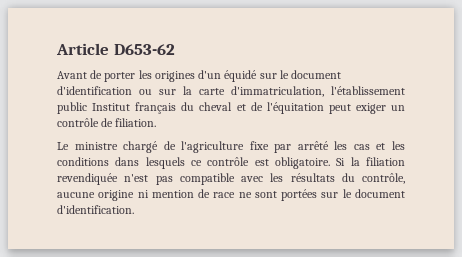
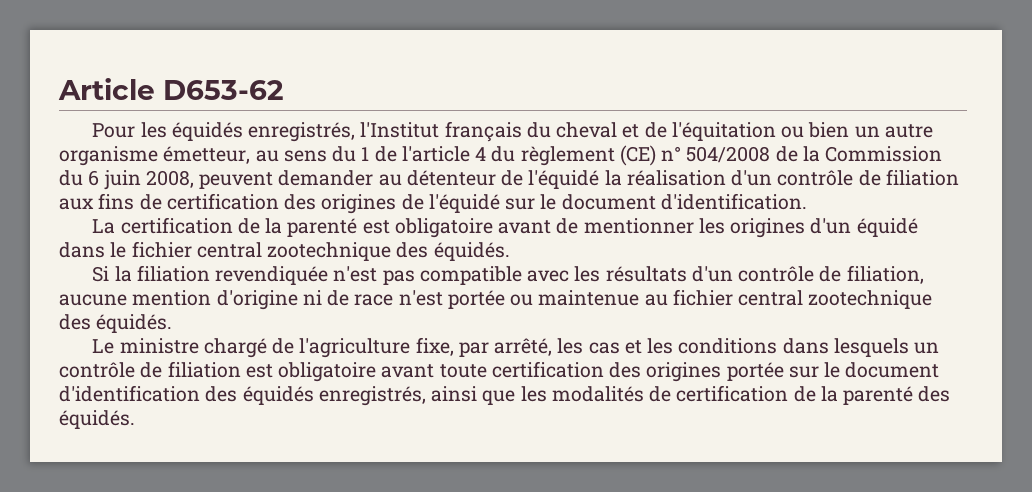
[57,70,342,82] [57,86,405,97] [57,102,131,114] Avant de porter les origines d'un équidé sur le document d'identification ou sur la carte d'immatriculation, l'établissement public Institut -> [92,122,440,142] Pour les équidés enregistrés, l'Institut
[328,103,405,114] [57,118,157,127] [57,141,406,153] [57,157,330,169] peut exiger un contrôle de filiation. // Le ministre chargé de l'agriculture fixe par arrêté les cas et les conditions dans lesquels ce contrôle est obligatoire. -> [781,122,933,138] [59,145,943,166] [59,169,959,190] [59,193,807,214] [92,217,918,238] [59,241,510,261] ou bien un autre organisme émetteur, au sens du 1 de l'article 4 du règlement (CE) n° 504/2008 de la Commission du 6 juin 2008, peuvent demander au détenteur de l'équidé la réalisation d'un contrôle de filiation aux fins de certification des origines de l'équidé sur le document d'identification. // La certification de la parenté est obligatoire avant de mentionner les origines d'un équidé dans le fichier central zootechnique des équidés. //
[341,173,405,184] [57,189,405,201] [57,205,134,214] du contrôle, aucune origine ni mention de race ne sont portées sur le document d'identification. -> [691,265,924,284] [59,289,933,310] [59,314,173,333] [92,337,940,358] [59,361,940,382] [59,385,951,406] [59,410,135,429] d'un contrôle de filiation, aucune mention d'origine ni de race n'est portée ou maintenue au fichier central zootechnique des équidés. // Le ministre chargé de l'agriculture fixe, par arrêté, les cas et les conditions dans lesquels un contrôle de filiation est obligatoire avant toute certification des origines portée sur le document d'identification des équidés enregistrés, ainsi que les modalités de certification de la parenté des équidés.

